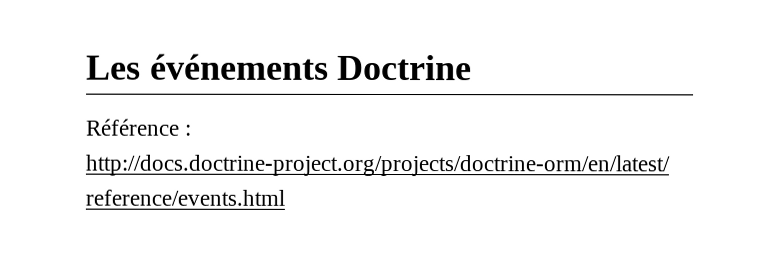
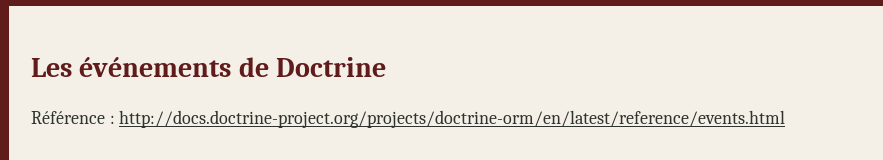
(329, 66) none -> [238,57,269,77] de

